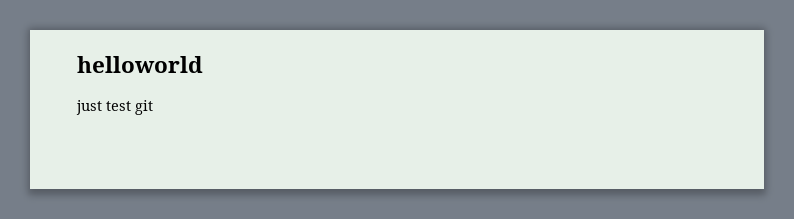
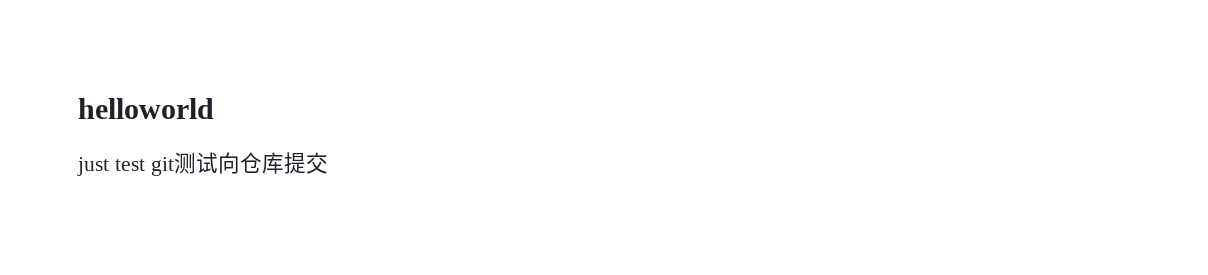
(153, 107) none -> [173,152,328,174] 测试向仓库提交

